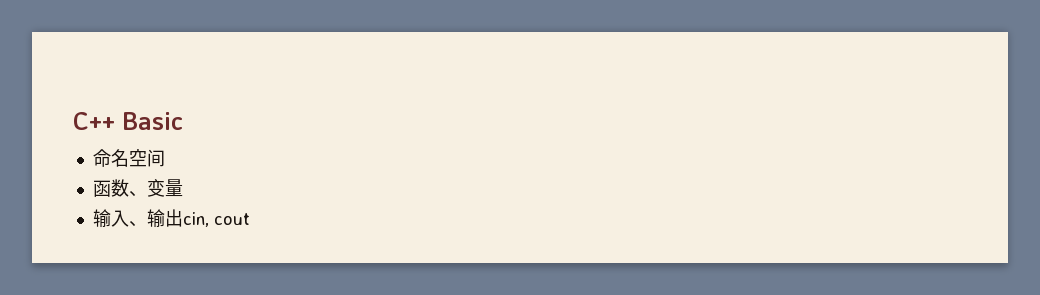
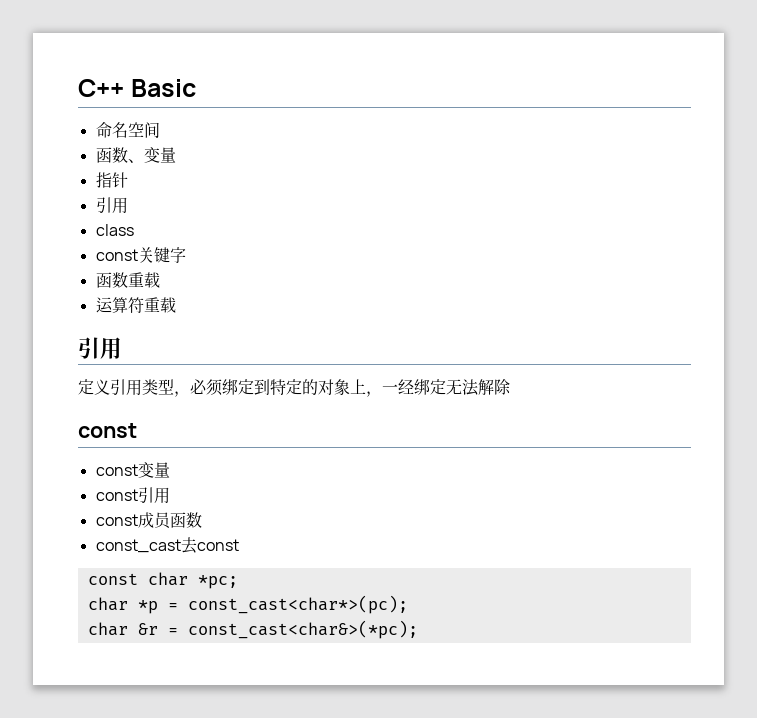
[92,209,250,228] 输入、输出cin, cout -> [95,172,128,188] [95,197,128,214] [95,224,134,236] [95,247,186,263] [95,272,160,288] [95,297,176,313] [78,337,122,359] [78,379,511,397] [78,423,137,438] [95,462,170,478] [95,487,170,504] [95,512,202,529] [95,537,239,554] [87,572,238,589] [87,595,408,614] [87,620,418,639] 指针 // 引用 // class // const关键字 // 函数重载 // 运算符重载 // 引用 // 定义引用类型，必须绑定到特定的对象上，一经绑定无法解除 // const // const变量 // const引用 // const成员函数 // const_cast去const // const char *pc; // char *p = const_cast<char*>(pc); // char &r = const_cast<char&>(*pc);

